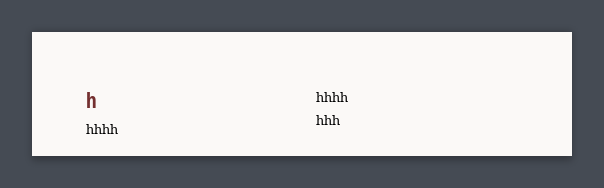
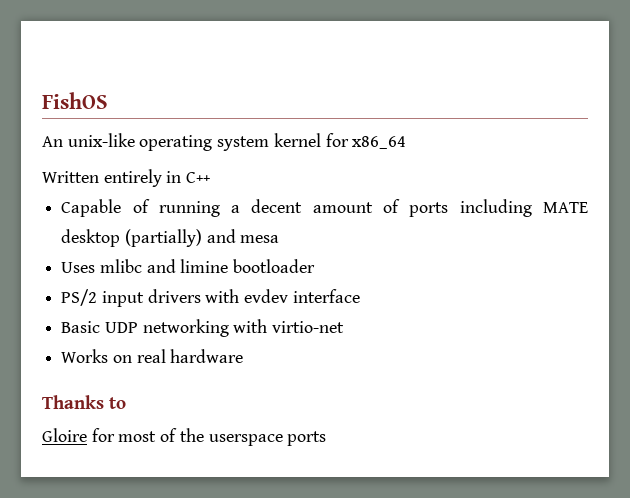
[86,92,97,108] [86,124,118,134] [316,92,348,102] [316,115,340,125] h // hhhh // hhhh // hhh -> [42,92,108,109] [42,133,407,151] [42,169,211,187] [61,199,588,217] [61,229,280,247] [61,259,316,273] [61,289,360,307] [61,319,345,337] [61,349,244,363] [42,395,127,409] [42,428,327,446] FishOS // An unix-like operating system kernel for x86_64 // Written entirely in C++ // Capable of running a decent amount of ports including MATE desktop (partially) and mesa // Uses mlibc and limine bootloader // PS/2 input drivers with evdev interface // Basic UDP networking with virtio-net // Works on real hardware // Thanks to // Gloire for most of the userspace ports

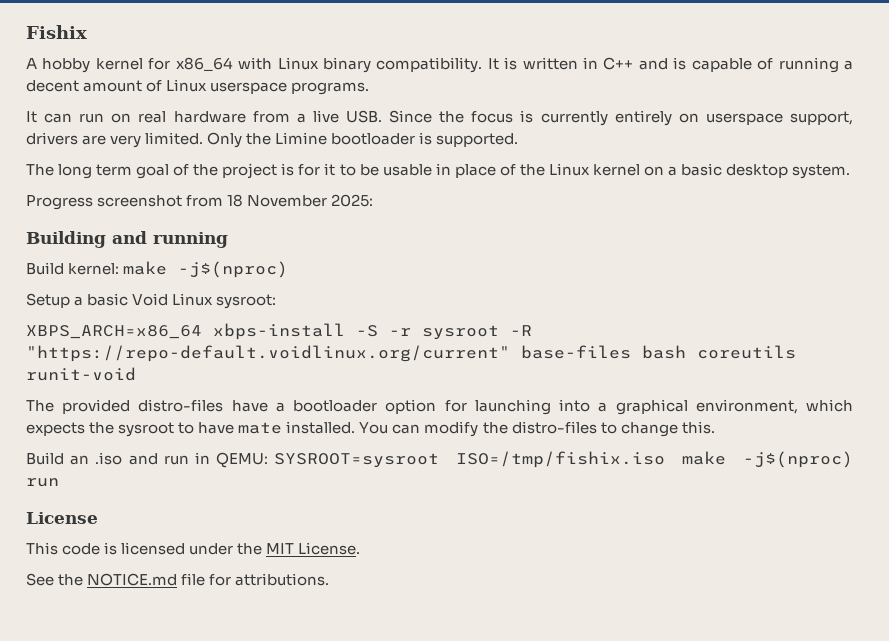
[42,92,108,109] [42,133,407,151] [42,169,162,187] FishOS // An unix-like operating system kernel for x86_64 // Written entirely -> [26,25,87,39] [26,57,578,73] Fishix // A hobby kernel for x86_64 with Linux binary compatibility. It is written
[61,199,122,217] // Capable -> [638,57,752,72] and is capable
[409,199,588,217] [61,229,280,247] [61,259,316,273] [61,289,360,307] [61,319,345,337] [61,349,244,363] [42,395,127,409] [42,428,327,446] ports including MATE desktop (partially) and mesa // Uses mlibc and limine bootloader // PS/2 input drivers with evdev interface // Basic UDP networking with virtio-net // Works on real hardware // Thanks to // Gloire for most of the userspace ports -> [166,79,370,95] [26,110,853,126] [26,132,519,148] [26,163,851,179] [26,194,374,210] [26,231,228,248] [26,261,289,278] [26,293,277,309] [26,323,532,340] [26,345,796,362] [26,367,136,381] [26,399,854,415] [26,421,715,437] [26,451,853,468] [26,478,59,487] [26,512,98,524] [26,542,361,555] [26,573,330,586] Linux userspace programs. // It can run on real hardware from a live USB. Since the focus is currently entirely on userspace support, drivers are very limited. Only the Limine bootloader is supported. // The long term goal of the project is for it to be usable in place of the Linux kernel on a basic desktop system. // Progress screenshot from 18 November 2025: // Building and running // Build kernel: make -j$(nproc) // Setup a basic Void Linux sysroot: // XBPS_ARCH=x86_64 xbps-install -S -r sysroot -R "https://repo-default.voidlinux.org/current" base-files bash coreutils runit-void // The provided distro-files have a bootloader option for launching into a graphical environment, which expects the sysroot to have mate installed. You can modify the distro-files to change this. // Build an .iso and run in QEMU: SYSROOT=sysroot ISO=/tmp/fishix.iso make -j$(nproc) run // License // This code is licensed under the MIT License. // See the NOTICE.md file for attributions.

